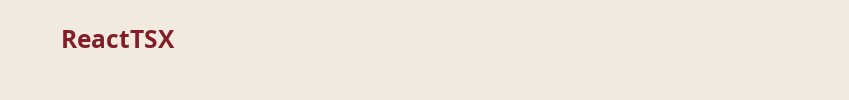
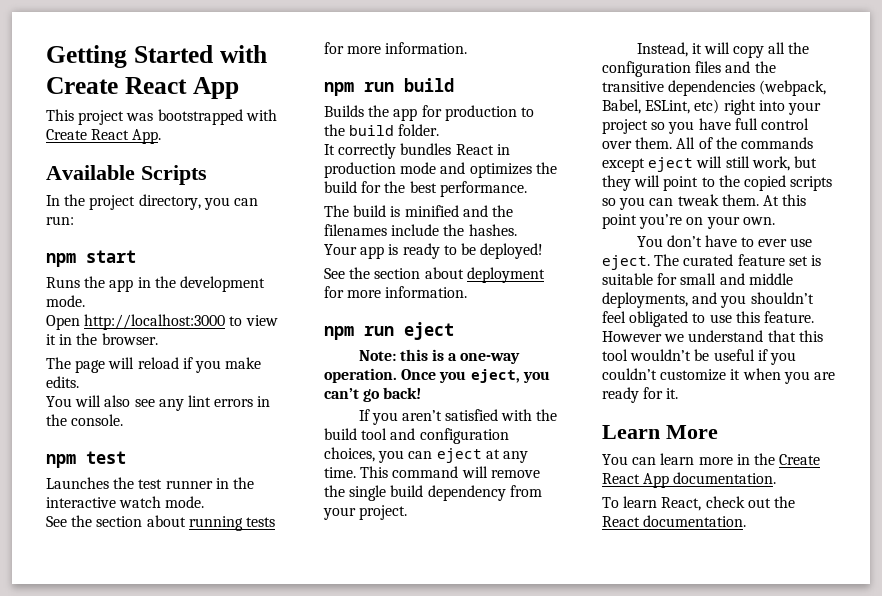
[61,30,175,48] ReactTSX -> [46,45,267,68] [46,77,239,99] [46,109,277,125] [46,129,162,144] [46,165,207,185] [46,194,258,210] [46,216,74,225] [46,250,136,267] [46,276,265,292] [46,295,85,307] [46,314,278,330] [46,333,158,345] [46,357,262,373] [46,376,79,388] [46,395,271,411] [46,414,124,426] [46,451,126,468] [46,477,254,489] [46,496,205,508] [46,515,275,531] [324,42,468,54] [324,78,454,96] [324,105,534,121] [324,124,440,136] [324,143,510,159] [324,162,557,178] [324,181,527,197] [324,205,513,217] [324,224,517,236] [324,243,544,259] [324,267,545,283] [324,286,468,298] [324,322,454,340] [358,349,521,364] [324,368,550,383] [324,387,422,402] [358,409,558,425] [324,428,509,444] [324,447,528,463] [324,466,540,478] [324,485,542,501] [323,505,408,520] [636,42,810,58] [602,61,776,77] [602,80,827,96] [602,99,821,115] [602,118,809,134] [602,137,813,149] [602,156,817,172] [602,175,833,191] [602,194,807,210] [602,214,775,229] [636,235,813,247] [602,254,821,270] [602,273,793,285] [602,292,814,308] [602,311,814,327] [602,330,823,342] [602,349,796,365] [602,368,835,384] [602,387,679,403] [602,425,718,439] [602,453,821,465] [602,472,777,488] [602,496,795,511] [602,515,747,527] Getting Started with Create React App // This project was bootstrapped with Create React App. // Available Scripts // In the project directory, you can run: // npm start // Runs the app in the development mode. // Open http://localhost:3000 to view it in the browser. // The page will reload if you make edits. // You will also see any lint errors in the console. // npm test // Launches the test runner in the interactive watch mode. // See the section about running tests for more information. // npm run build // Builds the app for production to the build folder. // It correctly bundles React in production mode and optimizes the build for the best performance. // The build is minified and the filenames include the hashes. // Your app is ready to be deployed! // See the section about deployment for more information. // npm run eject // Note: this is a one-way operation. Once you eject, you can’t go back! // If you aren’t satisfied with the build tool and configuration choices, you can eject at any time. This command will remove the single build dependency from your project. // Instead, it will copy all the configuration files and the transitive dependencies (webpack, Babel, ESLint, etc) right into your project so you have full control over them. All of the commands except eject will still work, but they will point to the copied scripts so you can tweak them. At this point you’re on your own. // You don’t have to ever use eject. The curated feature set is suitable for small and middle deployments, and you shouldn’t feel obligated to use this feature. However we understand that this tool wouldn’t be useful if you couldn’t customize it when you are ready for it. // Learn More // You can learn more in the Create React App documentation. // To learn React, check out the React documentation.

